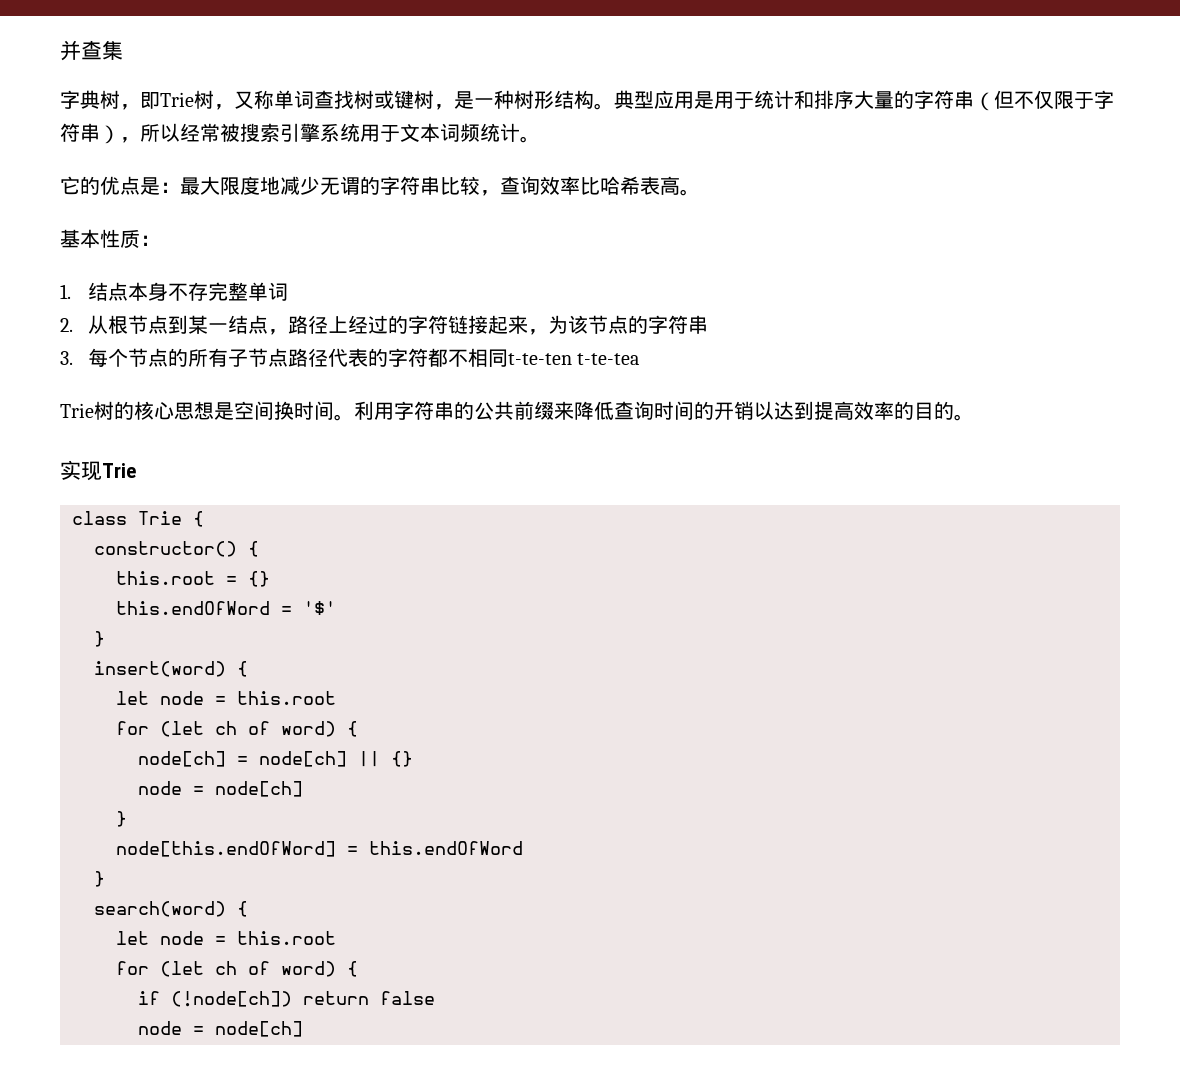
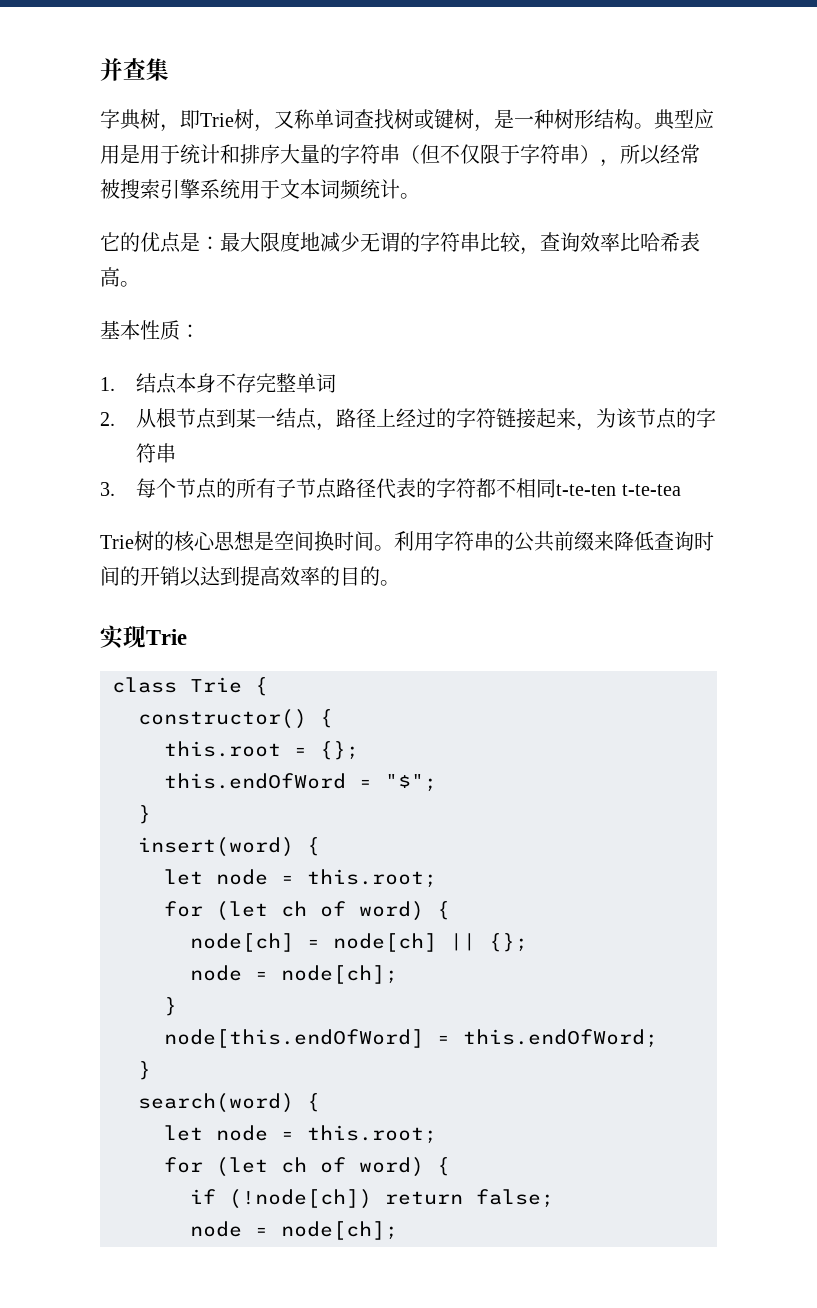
[248,571,270,587] {} -> [320,741,359,760] {};
[303,601,336,615] '$' -> [385,774,437,792] "$";
[237,691,336,705] this.root -> [307,869,437,888] this.root;
[391,751,413,767] [138,781,303,797] {} // node = node[ch] -> [489,933,528,952] [190,965,398,984] {}; // node = node[ch];
[369,841,523,855] this.endOfWord -> [463,1029,658,1048] this.endOfWord;
[237,931,336,945] this.root -> [307,1125,437,1144] this.root;
[380,991,435,1005] [138,1021,303,1037] false // node = node[ch] -> [476,1189,554,1208] [190,1221,398,1240] false; // node = node[ch];

